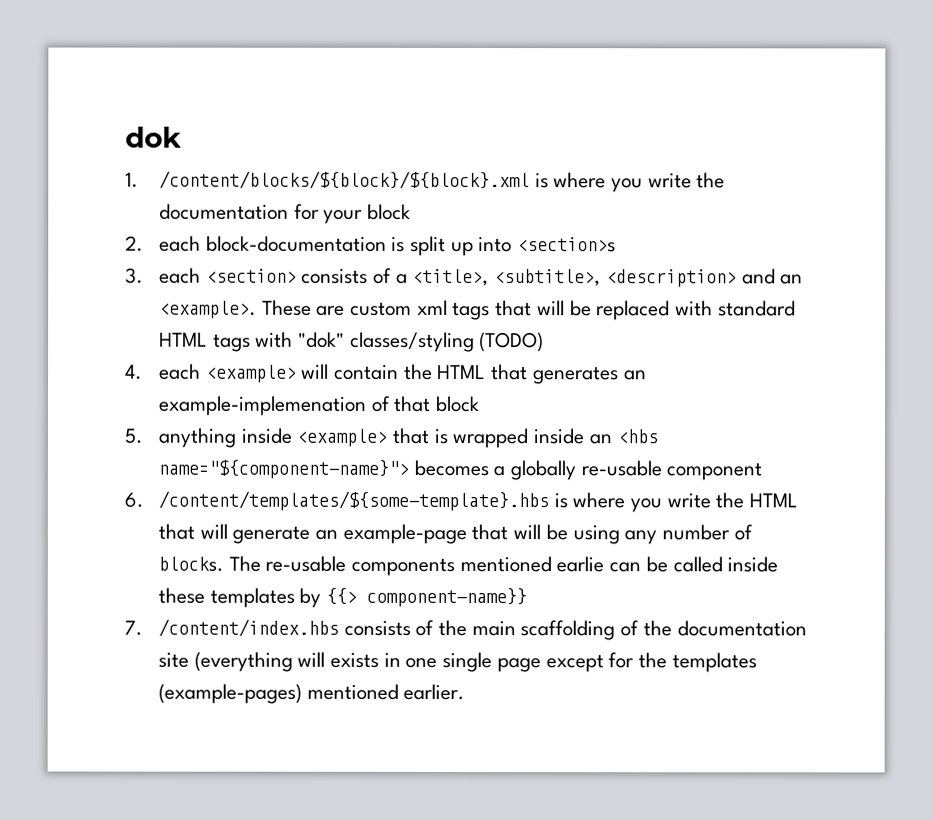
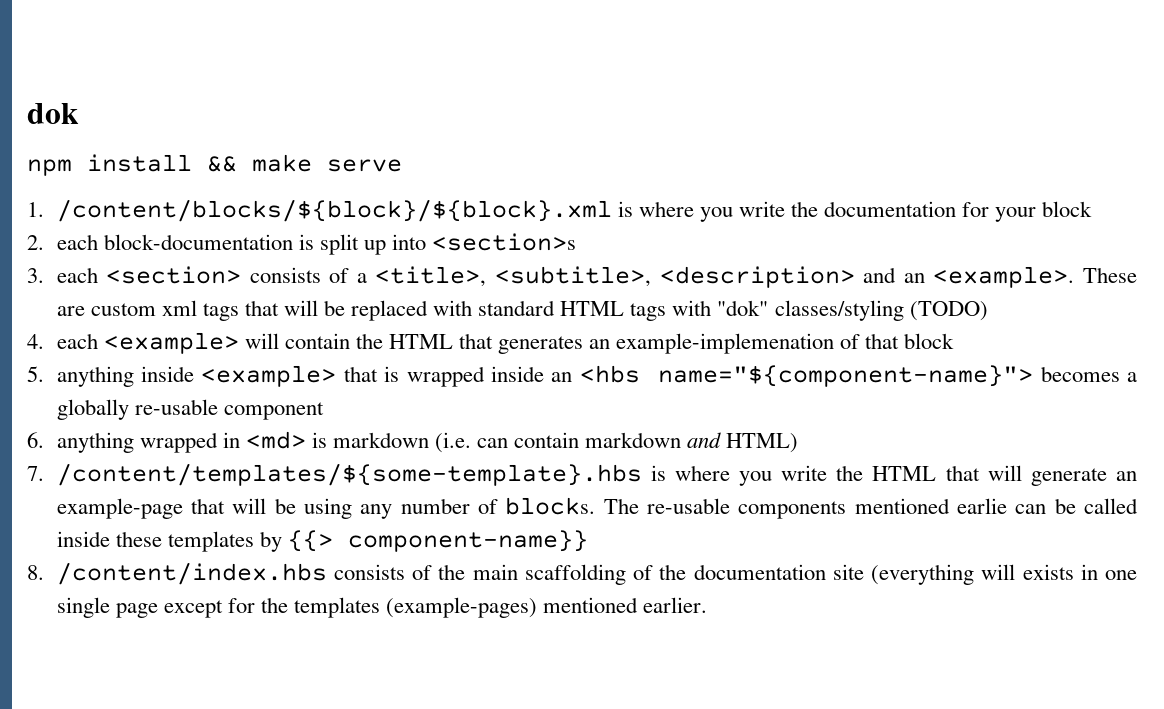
(182, 137) none -> [27,154,402,176] // npm install && make serve
(144, 500) none -> [56,431,799,453] [27,466,44,481] anything wrapped in <md> is markdown (i.e. can contain markdown and HTML) // 7.
[124,620,143,636] 7. -> [27,565,44,580] 8.

